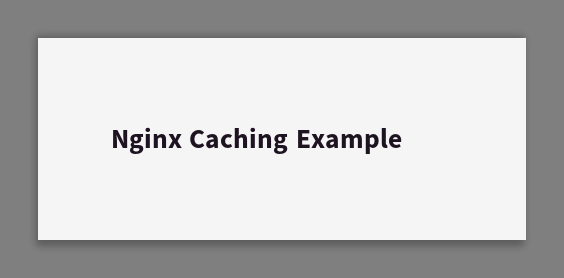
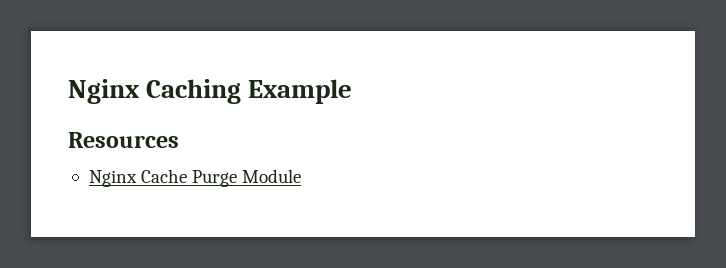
(402, 141) none -> [68,132,179,148] [88,169,302,187] // Resources // Nginx Cache Purge Module

